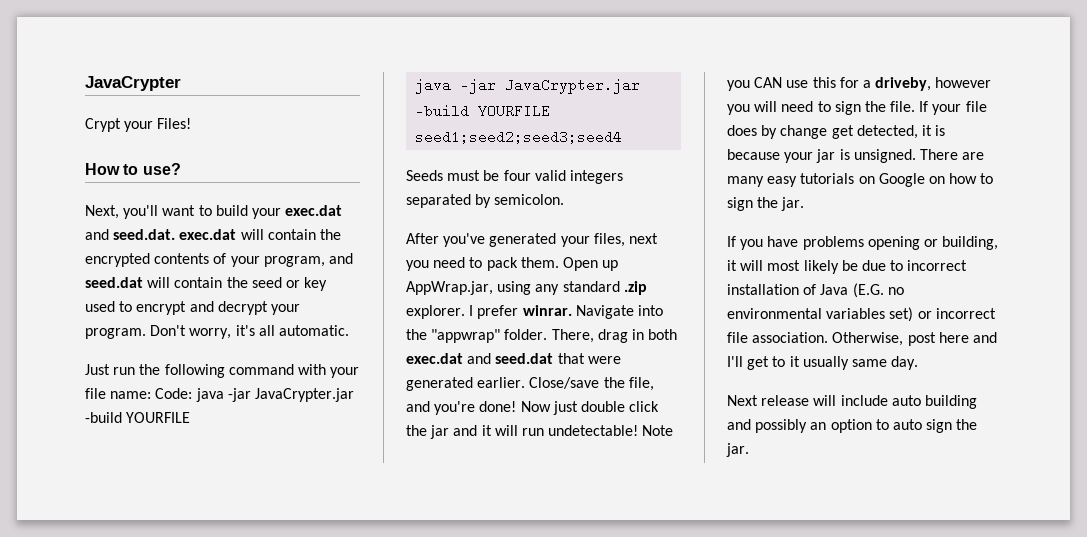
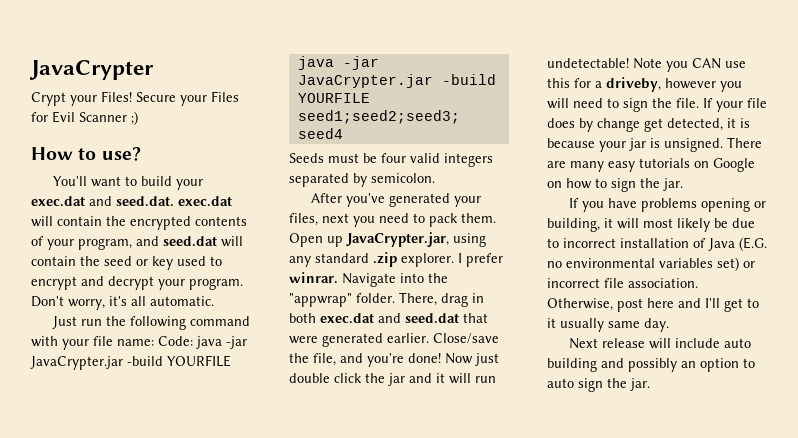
(192, 123) none -> [136,91,239,106] [31,111,138,125] Secure your Files for Evil Scanner ;)
[85,205,159,219] Next, you'll -> [52,176,87,186] You'll
[406,281,493,295] AppWrap.jar, -> [346,232,449,247] JavaCrypter.jar,

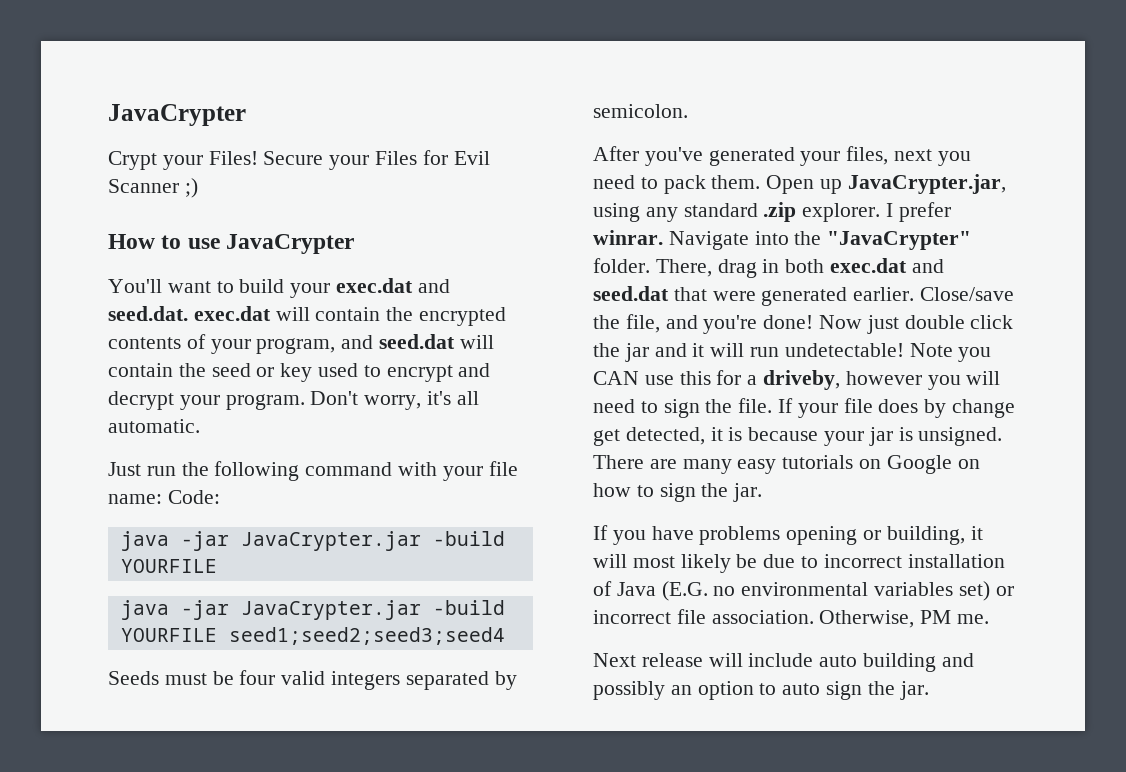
[101,147,141,161] use? -> [187,234,355,254] use JavaCrypter
(193, 341) none -> (220, 497) //
[289,293,352,307] "appwrap" -> [827,231,972,250] "JavaCrypter"
[617,298,759,312] [547,318,669,332] post here and I'll get to it usually same day. -> [920,610,990,624] PM me.

